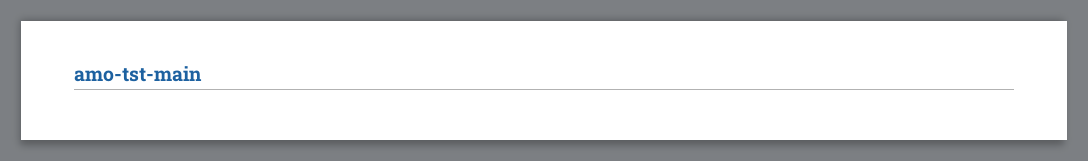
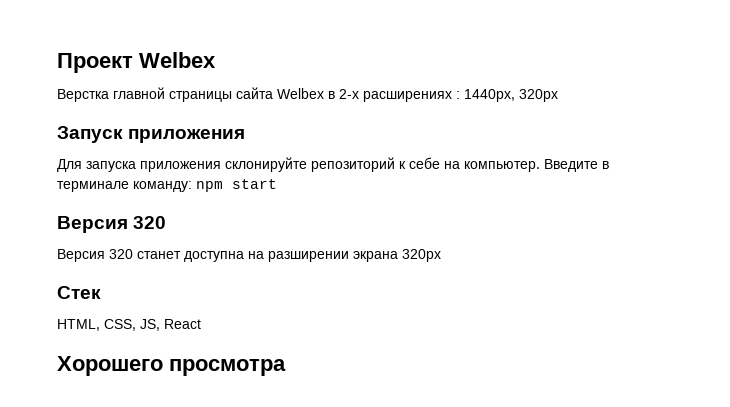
[74,66,202,82] amo-tst-main -> [57,52,216,73] [57,87,558,102] [57,126,246,143] [57,157,609,172] [57,179,277,192] [57,216,167,233] [57,249,441,262] [57,286,101,299] [57,319,201,331] [57,356,286,376] Проект Welbex // Верстка главной страницы сайта Welbex в 2-х расширениях : 1440px, 320px // Запуск приложения // Для запуска приложения склонируйте репозиторий к себе на компьютер. Введите в терминале команду: npm start // Версия 320 // Версия 320 станет доступна на разширении экрана 320px // Cтек // HTML, CSS, JS, React // Хорошего просмотра

